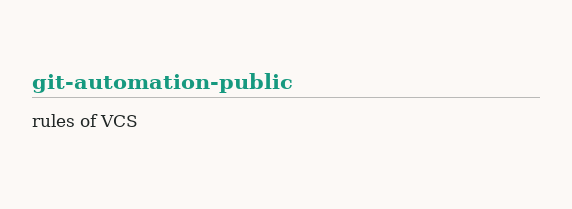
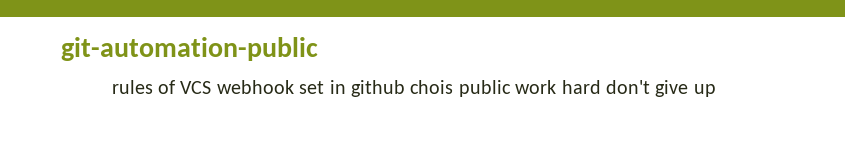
(138, 121) none -> [216,80,716,97] webhook set in github chois public work hard don't give up

